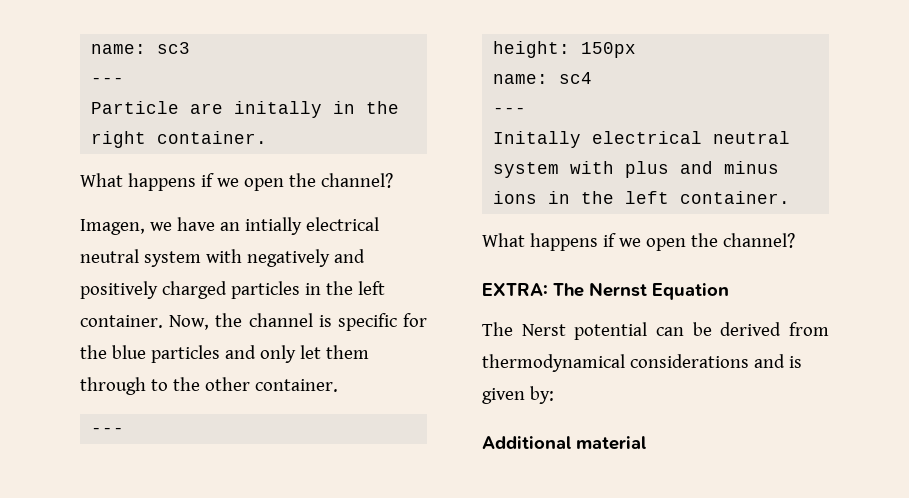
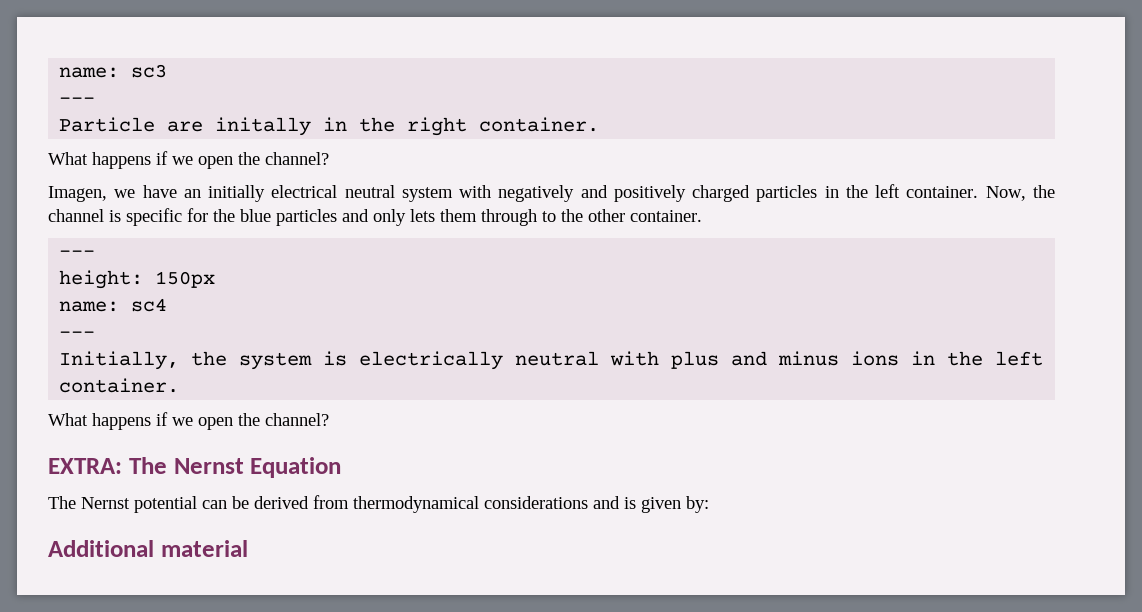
[244,217,302,235] intially -> [208,185,266,202] initially
[299,345,321,359] let -> [410,209,435,222] lets
[493,131,791,148] [493,162,560,178] Initally electrical neutral system -> [59,351,600,370] Initially, the system is electrically neutral
[521,324,566,336] Nerst -> [81,497,130,509] Nernst

